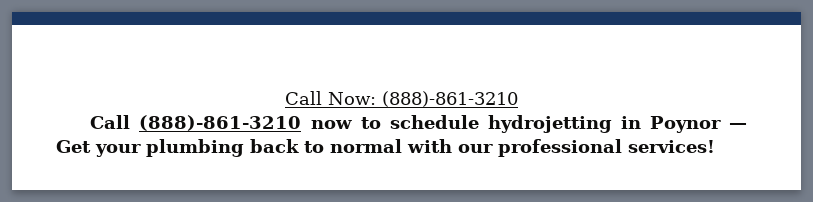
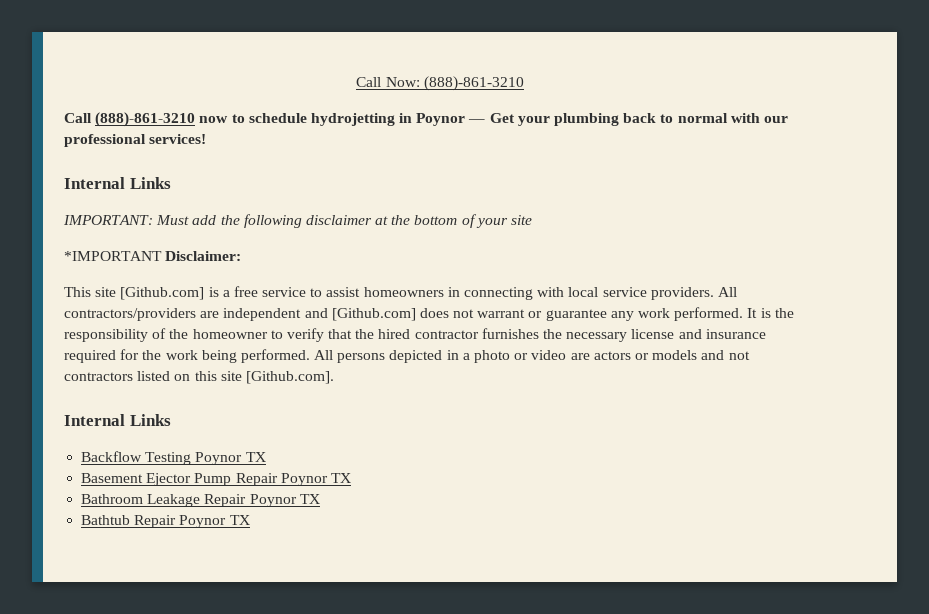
(715, 146) none -> [64,177,171,189] [63,214,533,228] [64,251,242,261] [64,286,737,300] [64,307,794,321] [64,328,766,342] [64,349,750,363] [64,371,334,384] [64,414,171,426] [81,451,266,465] [81,473,351,486] [81,494,320,507] [81,515,250,528] // Internal Links // IMPORTANT: Must add the following disclaimer at the bottom of your site // *IMPORTANT Disclaimer: // This site [Github.com] is a free service to assist homeowners in connecting with local service providers. All contractors/providers are independent and [Github.com] does not warrant or guarantee any work performed. It is the responsibility of the homeowner to verify that the hired contractor furnishes the necessary license and insurance required for the work being performed. All persons depicted in a photo or video are actors or models and not contractors listed on this site [Github.com]. // Internal Links // Backflow Testing Poynor TX // Basement Ejector Pump Repair Poynor TX // Bathroom Leakage Repair Poynor TX // Bathtub Repair Poynor TX

